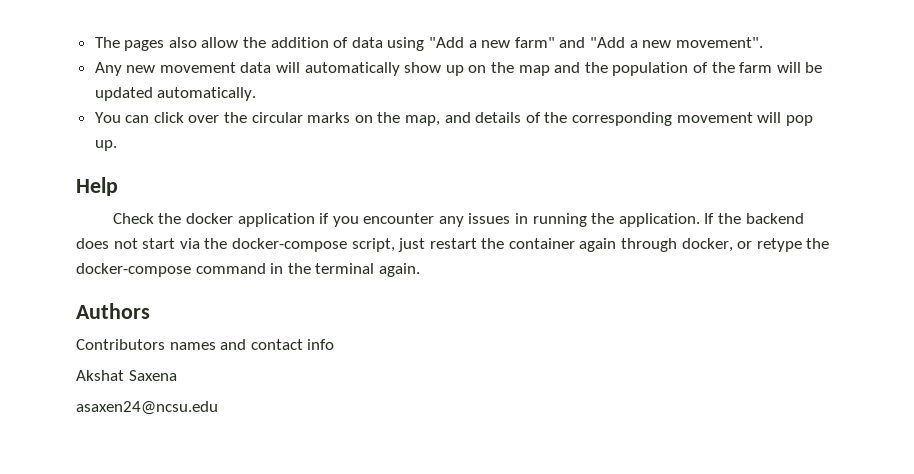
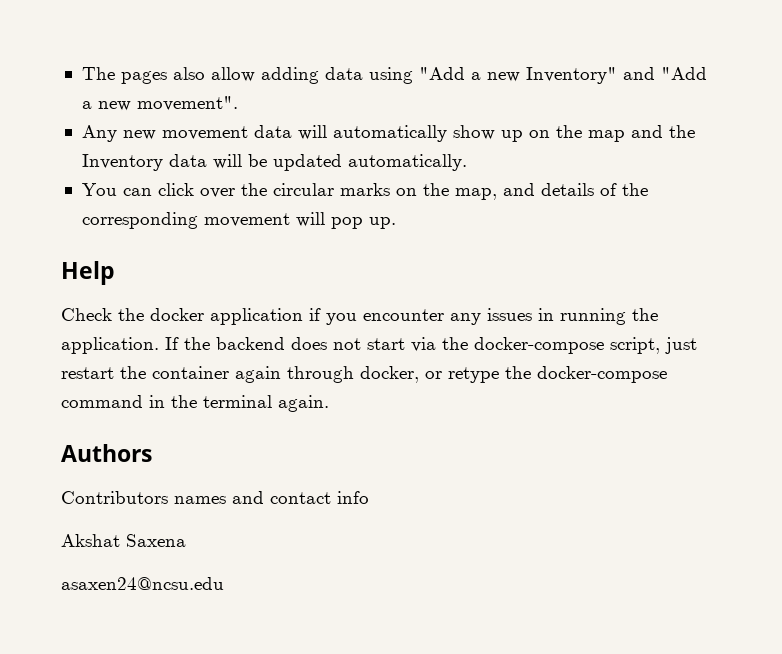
[243,37,349,48] the addition of -> [260,67,319,84] adding
[514,37,555,48] farm" -> [525,67,617,84] Inventory"
[612,62,773,76] population of the farm -> [81,154,207,171] Inventory data

